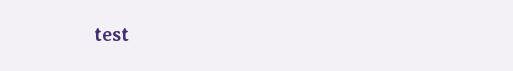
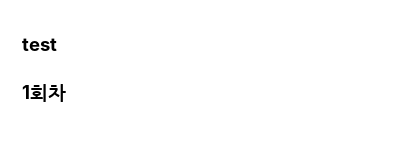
(129, 34) none -> [22,84,66,102] // 1회차

